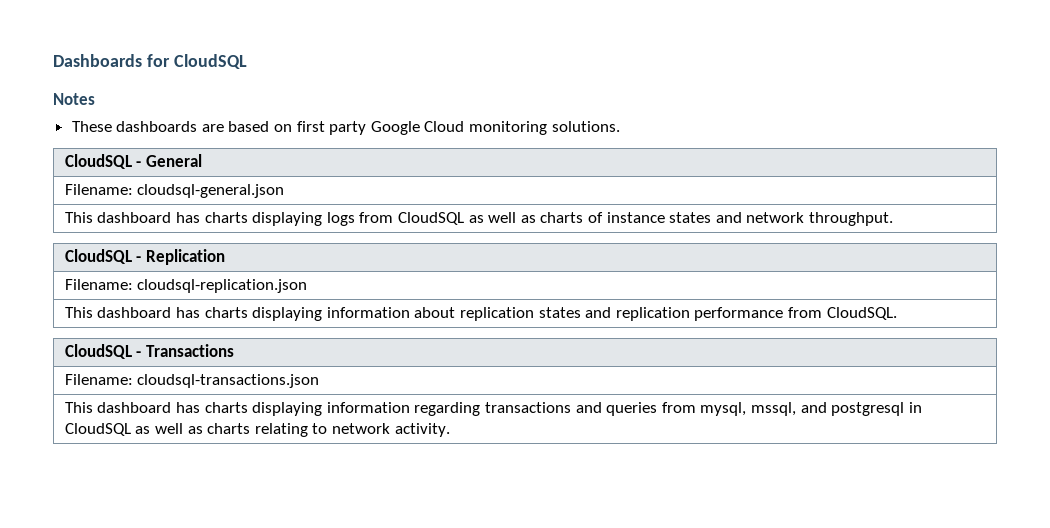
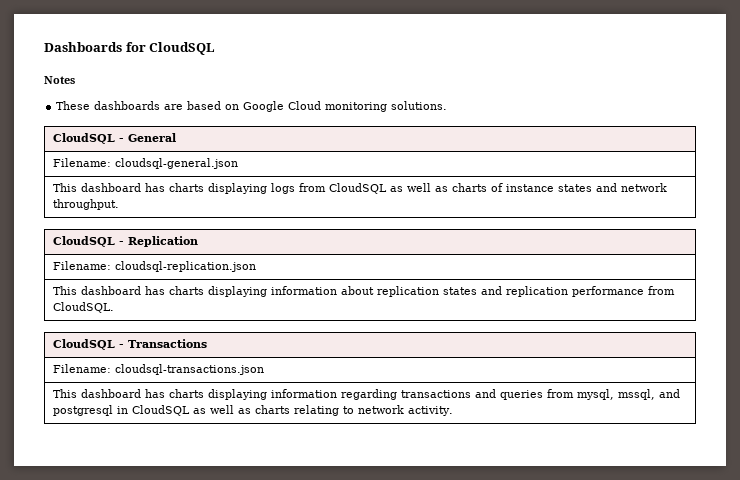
[296,121,367,135] first party -> (240, 107) none

